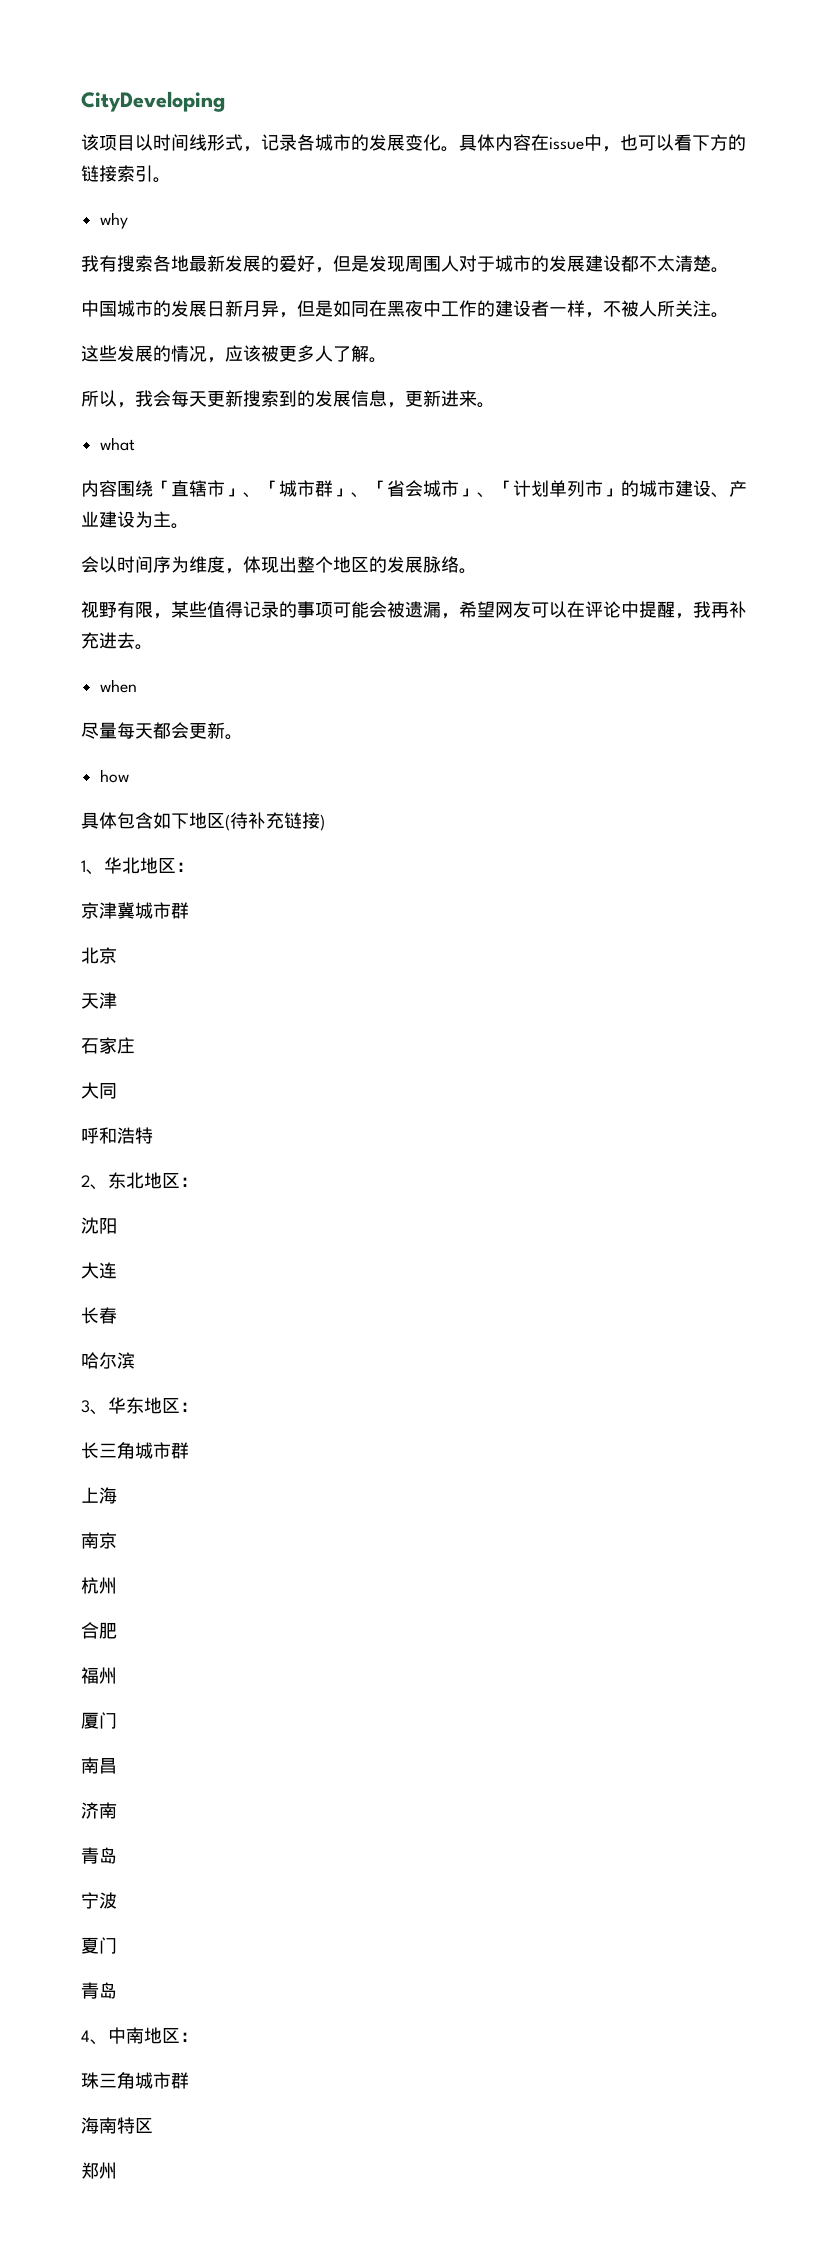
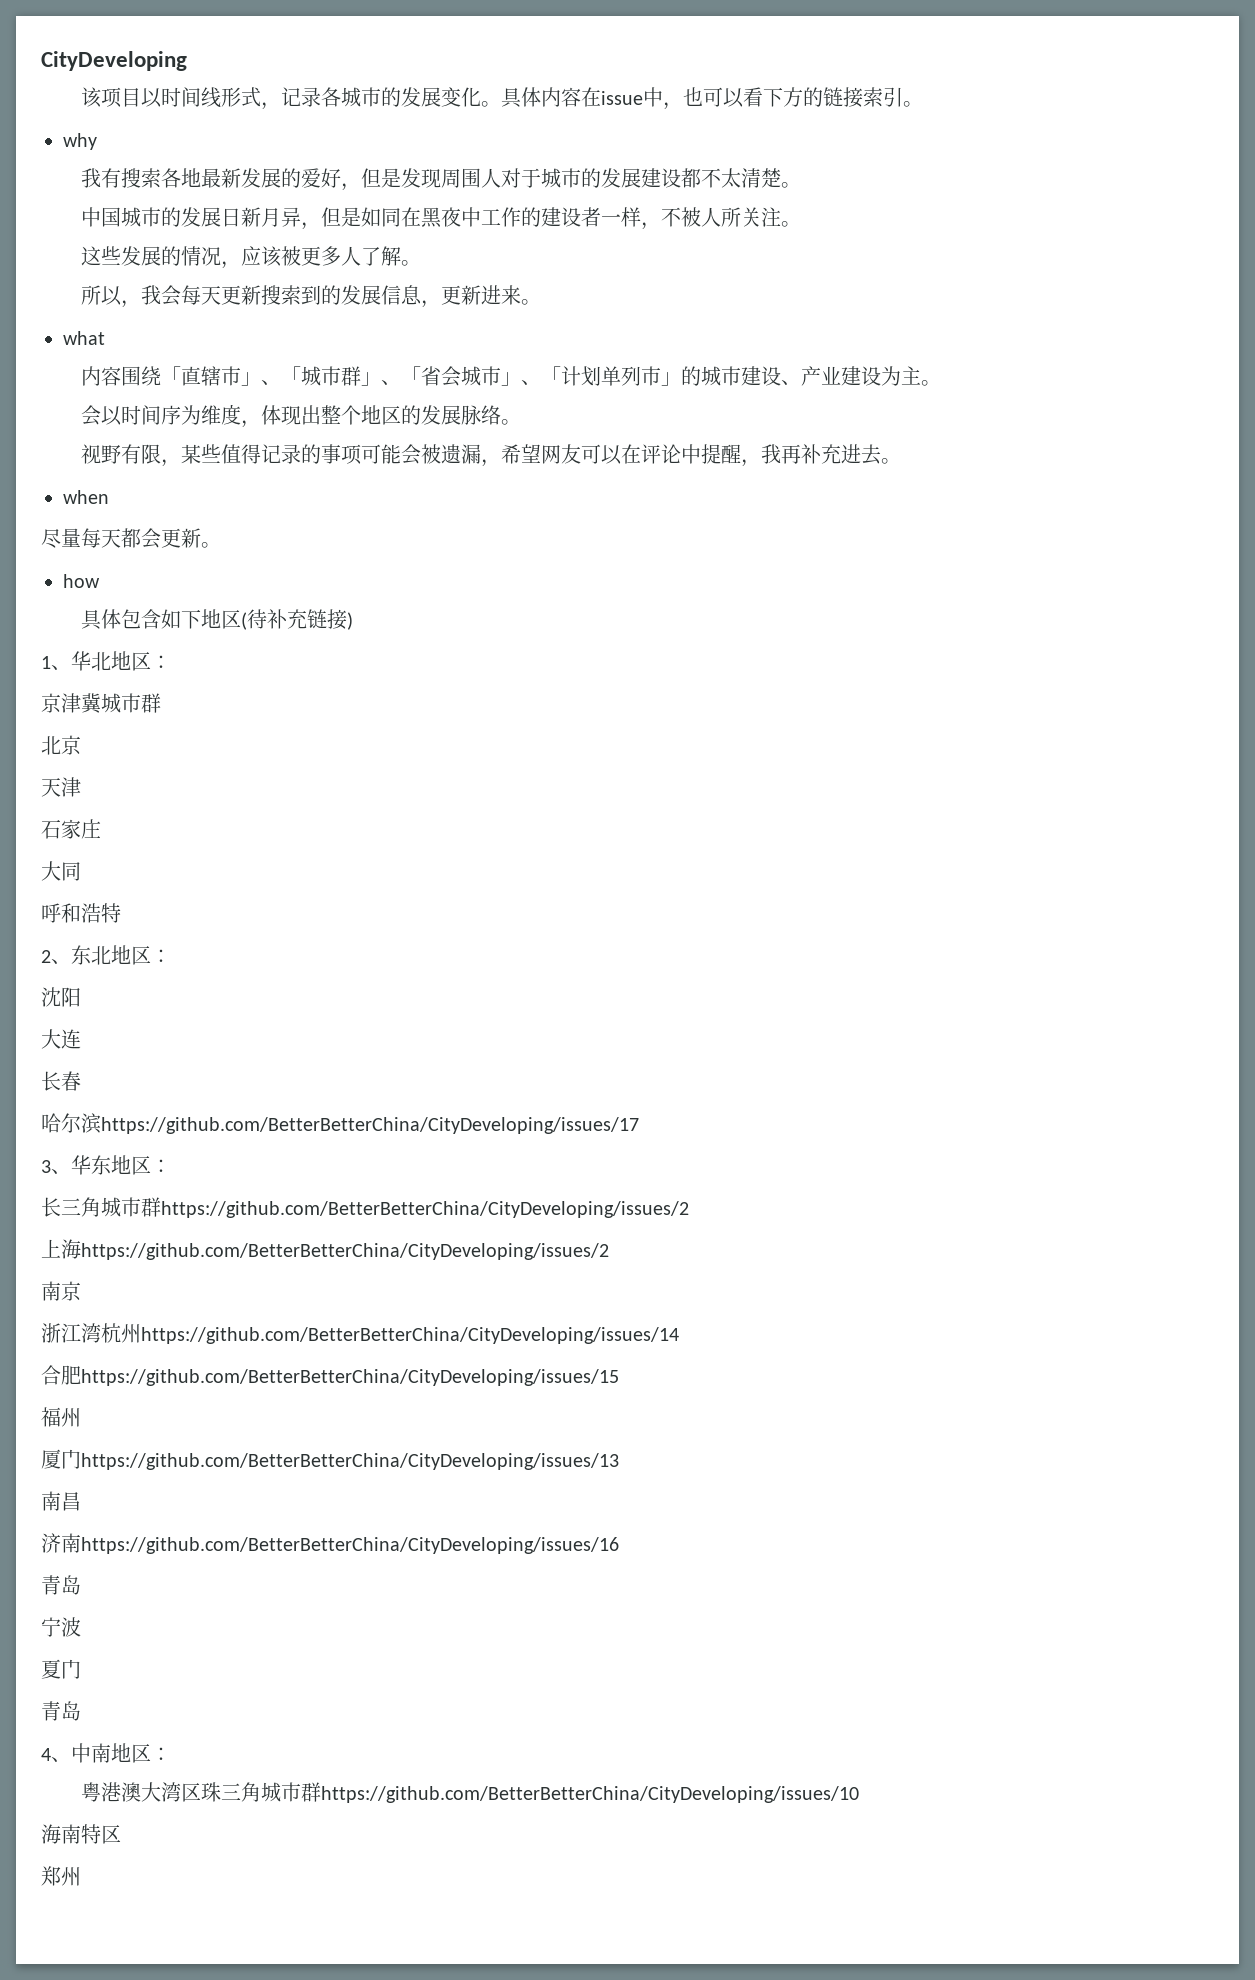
(135, 1360) none -> [101,1117,639,1134] https://github.com/BetterBetterChina/CityDeveloping/issues/17
(189, 1450) none -> [161,1201,689,1218] https://github.com/BetterBetterChina/CityDeveloping/issues/2
(117, 1495) none -> [81,1243,609,1260] https://github.com/BetterBetterChina/CityDeveloping/issues/2
(117, 1540) none -> [41,1323,101,1343] 浙江湾
(117, 1585) none -> [141,1327,679,1344] https://github.com/BetterBetterChina/CityDeveloping/issues/14
(117, 1630) none -> [81,1369,619,1386] https://github.com/BetterBetterChina/CityDeveloping/issues/15
(117, 1720) none -> [81,1453,619,1470] https://github.com/BetterBetterChina/CityDeveloping/issues/13
(117, 1810) none -> [81,1537,619,1554] https://github.com/BetterBetterChina/CityDeveloping/issues/16
(198, 2037) none -> [80,1782,201,1802] 粤港澳大湾区
(189, 2080) none -> [320,1786,859,1803] https://github.com/BetterBetterChina/CityDeveloping/issues/10

